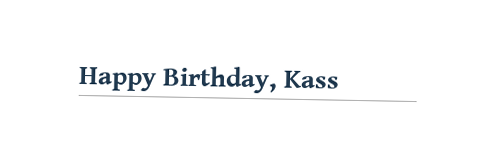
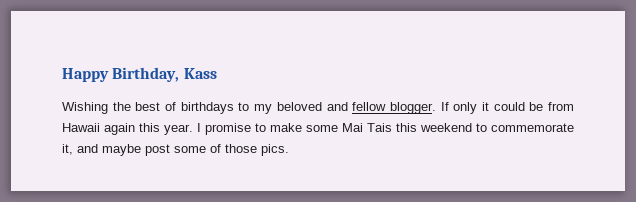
(341, 79) none -> [62,102,574,114] [62,123,574,135] [62,144,289,156] // Wishing the best of birthdays to my beloved and fellow blogger. If only it could be from Hawaii again this year. I promise to make some Mai Tais this weekend to commemorate it, and maybe post some of those pics.

